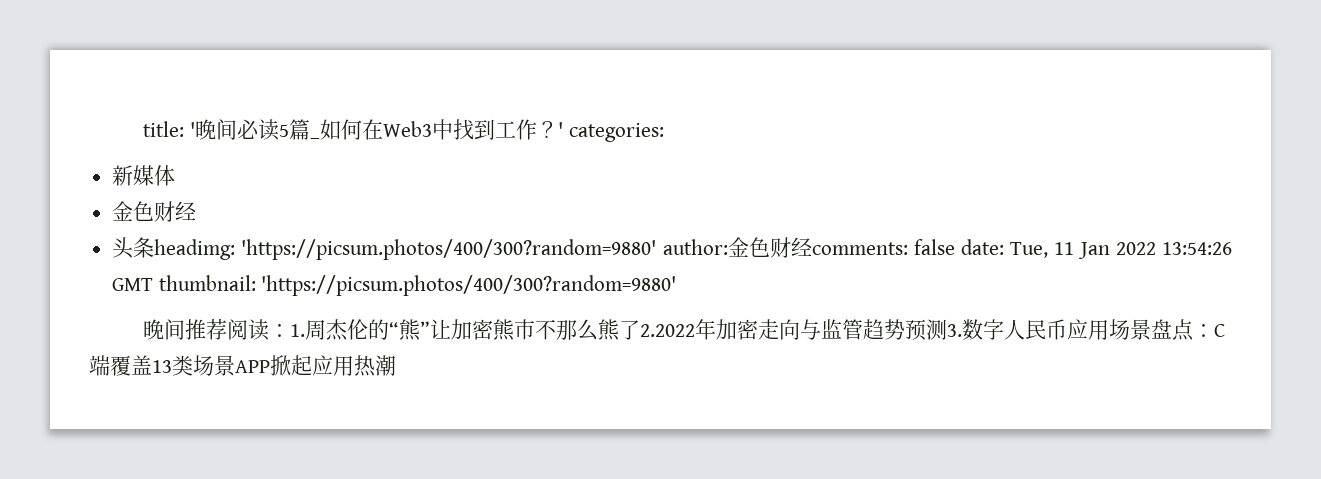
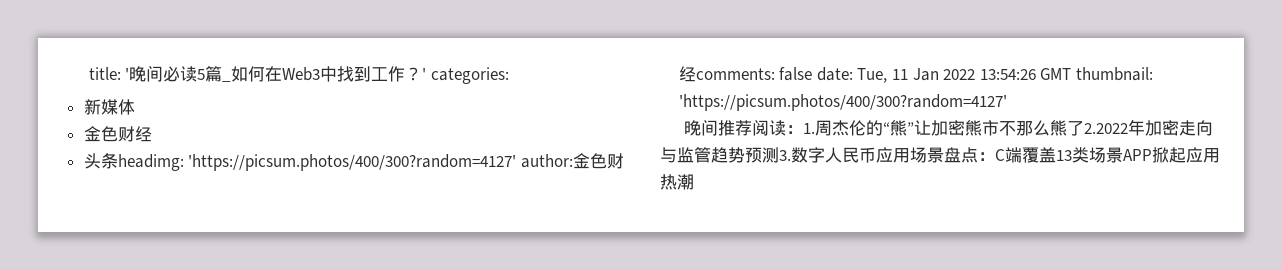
[241,239,657,260] 'https://picsum.photos/400/300?random=9880' -> [188,154,517,171] 'https://picsum.photos/400/300?random=4127'
[261,275,677,296] 'https://picsum.photos/400/300?random=9880' -> [678,94,1007,111] 'https://picsum.photos/400/300?random=4127'

